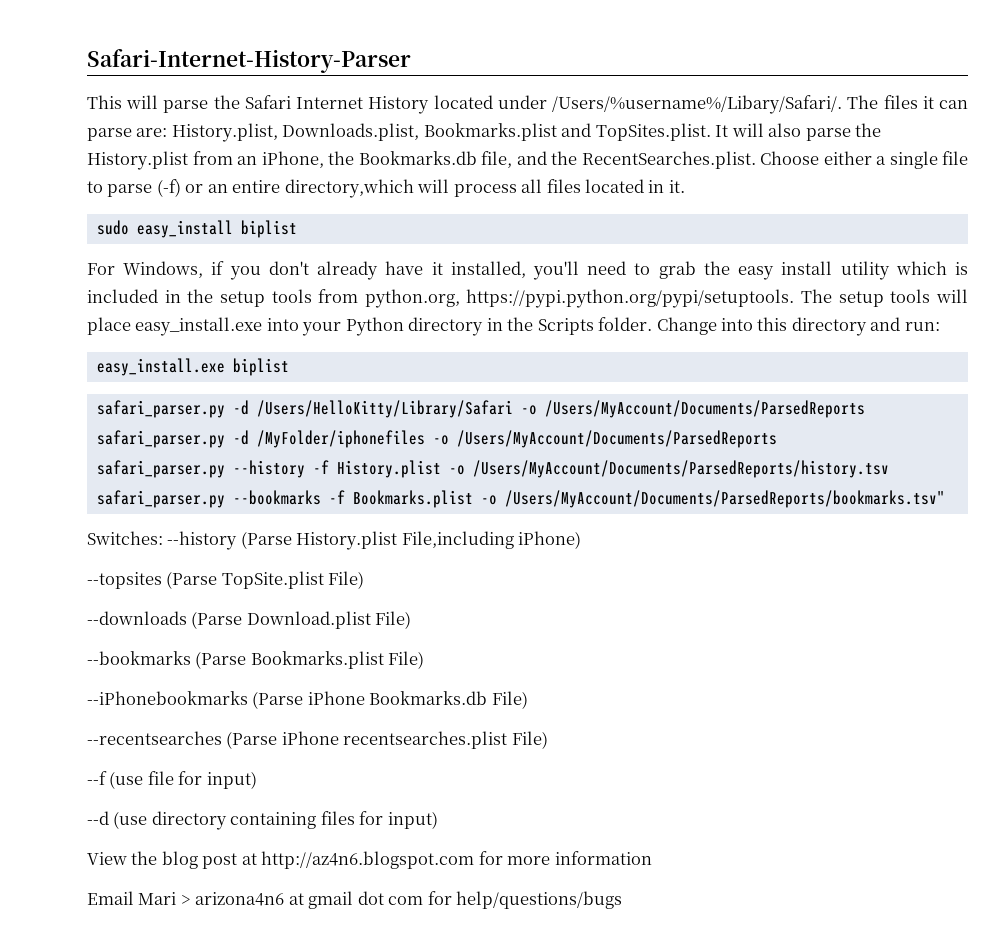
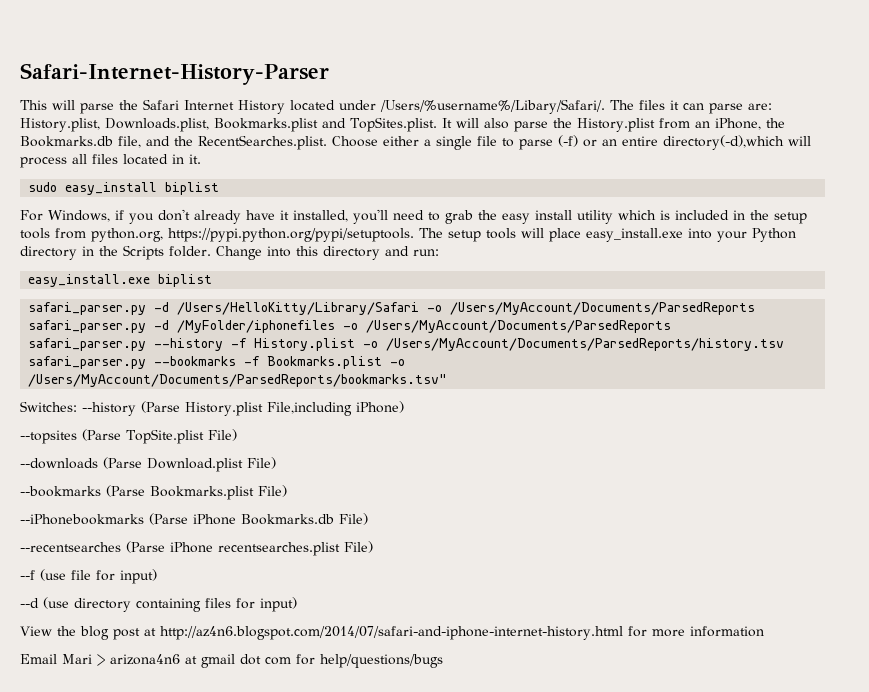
[284,179,414,198] directory,which -> [663,135,784,150] directory(-d),which
[261,851,475,869] http://az4n6.blogspot.com -> [160,626,623,640] http://az4n6.blogspot.com/2014/07/safari-and-iphone-internet-history.html

